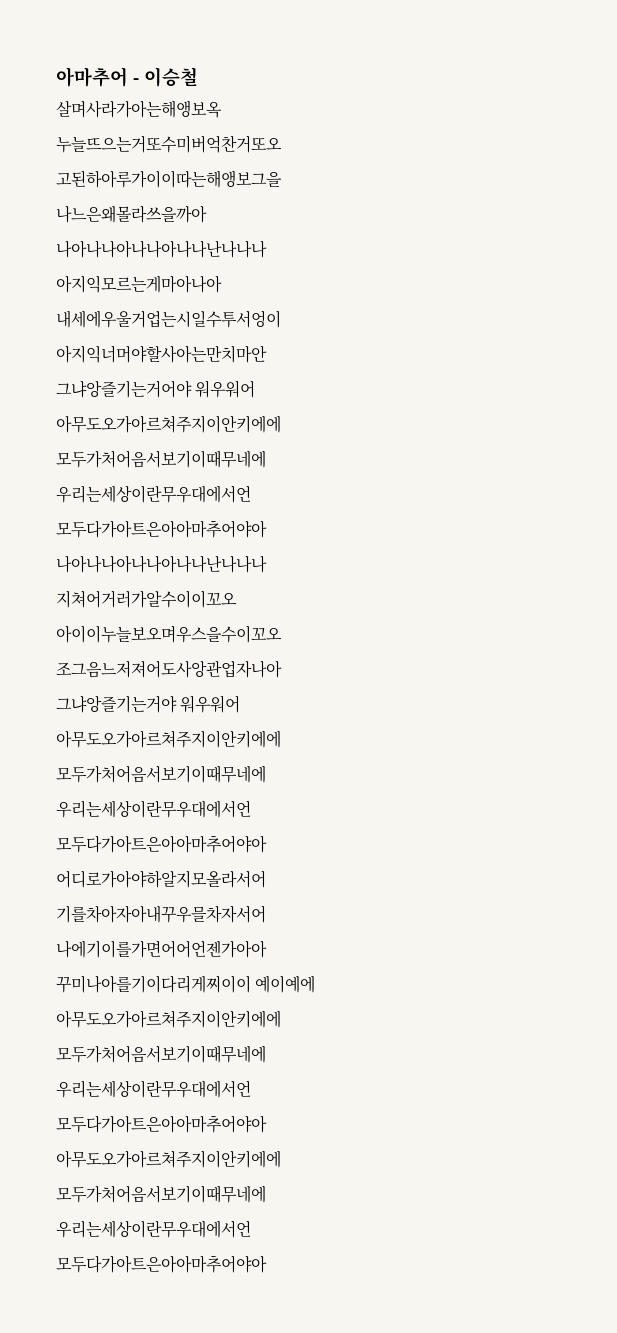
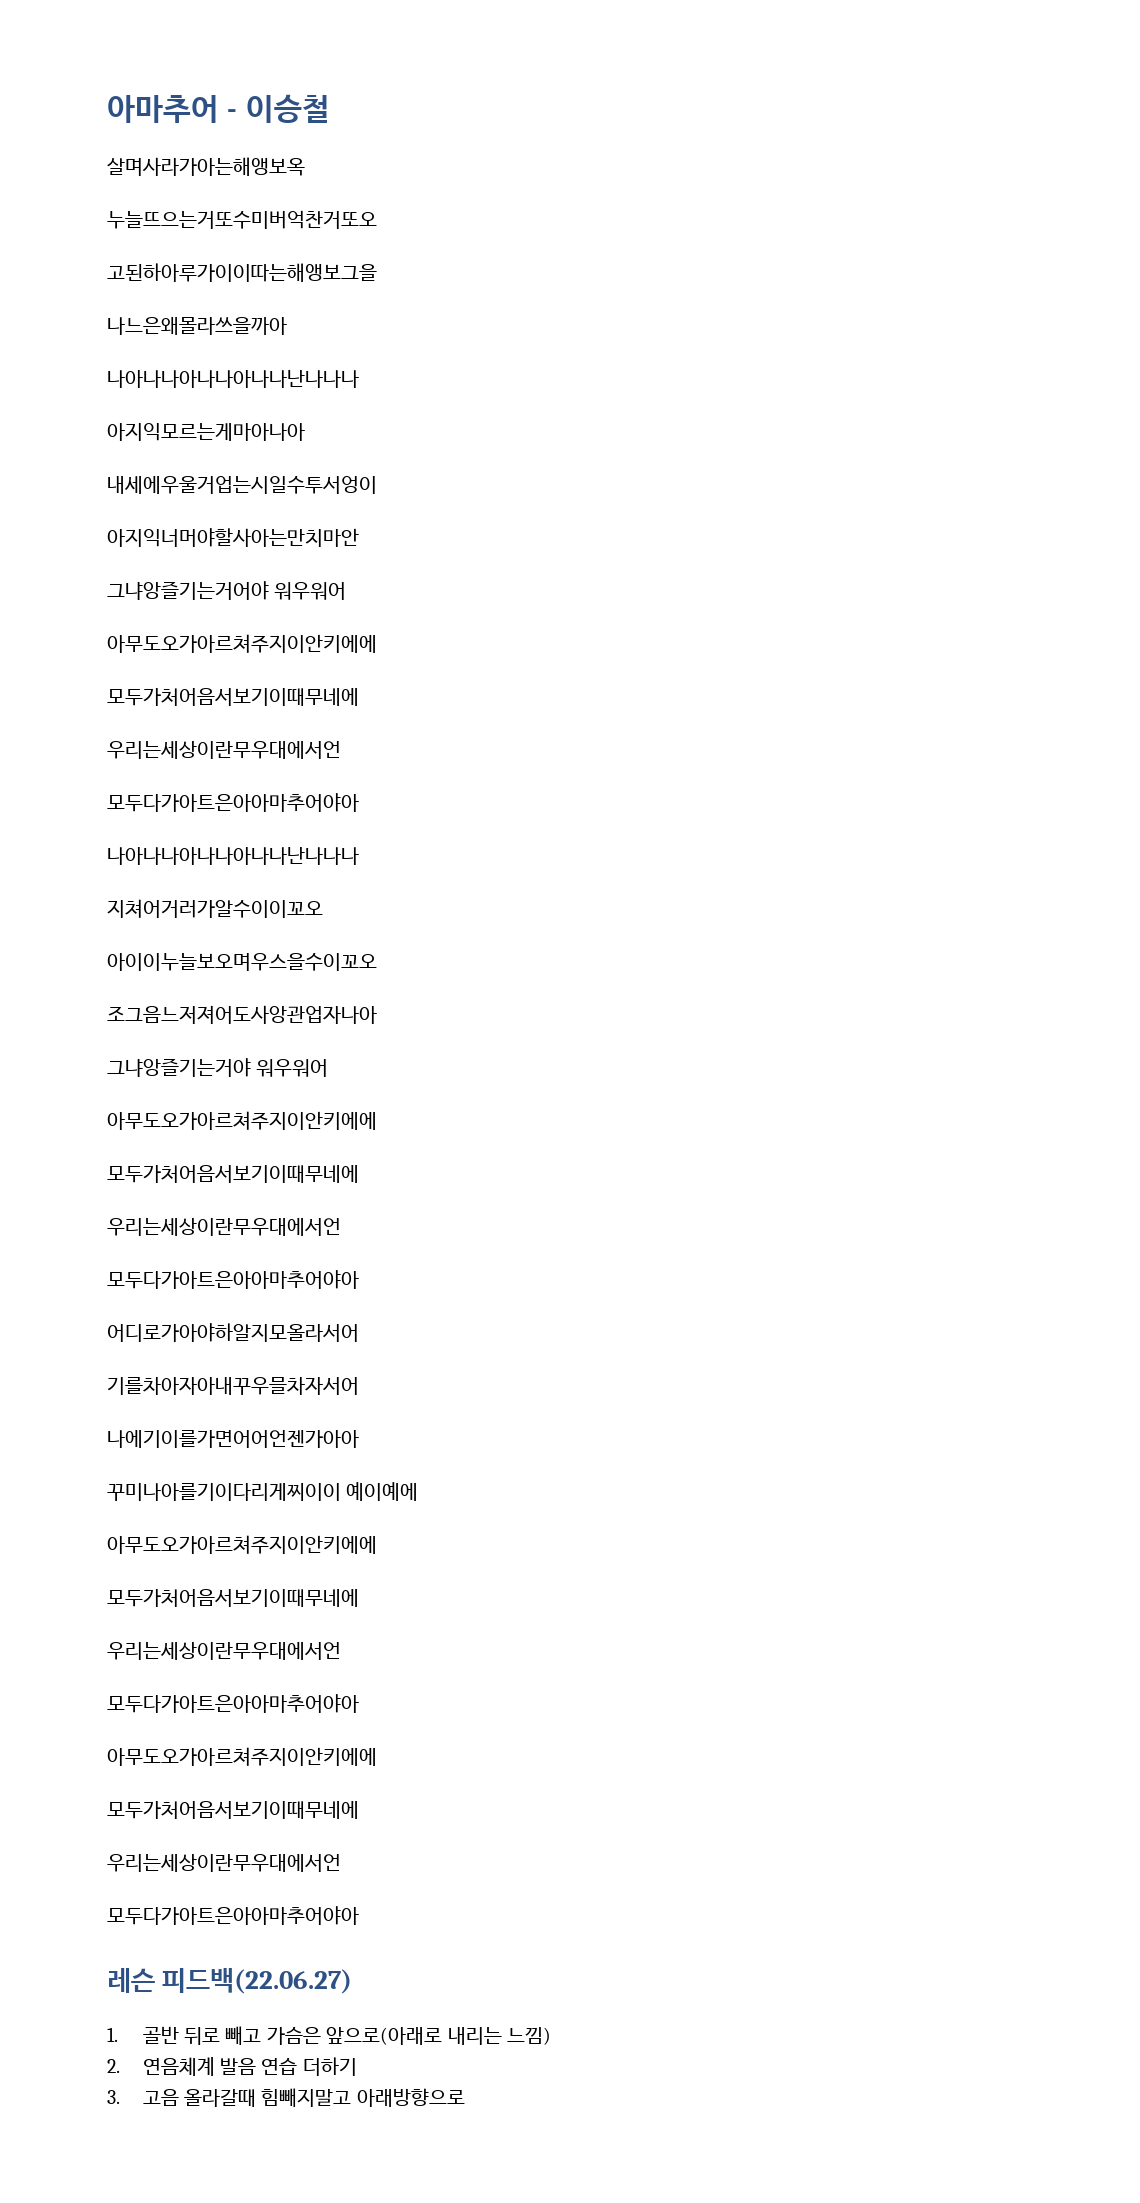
(267, 1264) none -> [107,1968,353,1994] [107,2026,551,2045] [107,2057,357,2076] [107,2088,465,2107] // 레슨 피드백(22.06.27) // 1. 골반 뒤로 빼고 가슴은 앞으로(아래로 내리는 느낌) // 2. 연음체계 발음 연습 더하기 // 3. 고음 올라갈때 힘빼지말고 아래방향으로

